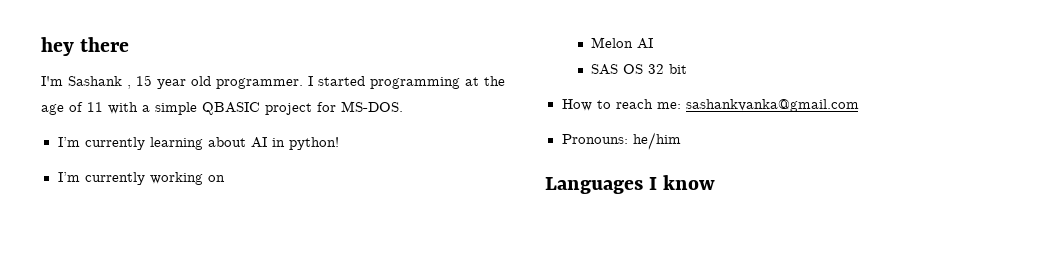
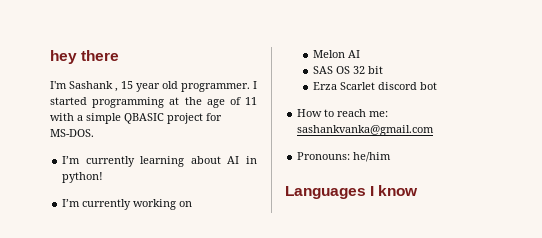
(688, 69) none -> [313,82,438,90] // Erza Scarlet discord bot

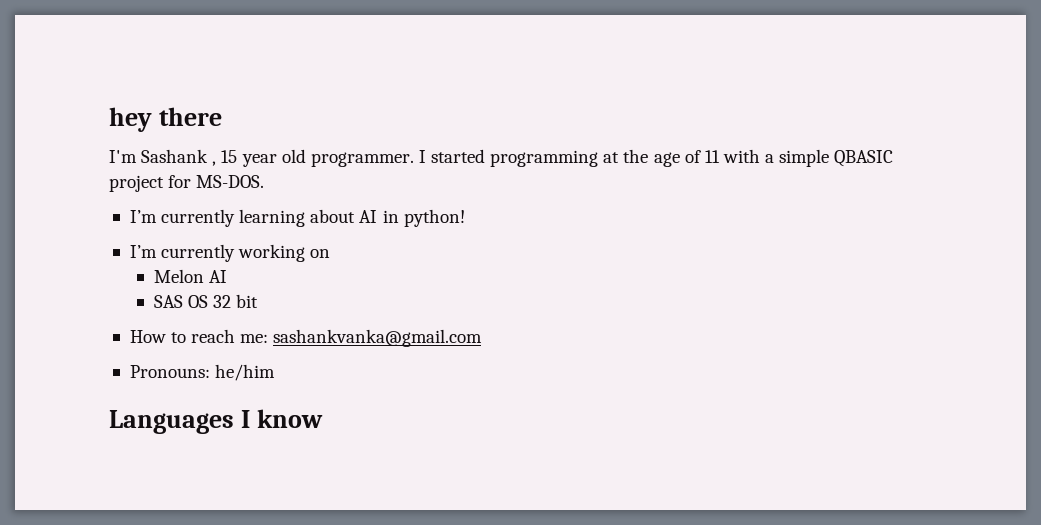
[313,82,438,90] // Erza Scarlet discord bot -> (259, 301) none

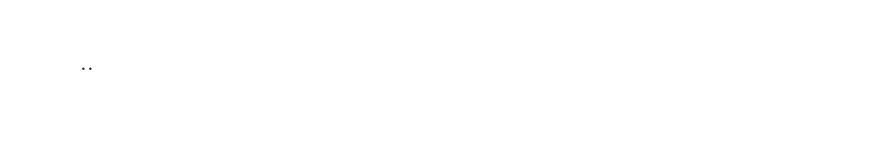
[109,107,222,132] [109,149,894,167] [109,175,265,192] [129,209,465,227] [129,244,331,262] [153,269,227,283] [153,294,259,308] [129,329,483,347] [129,364,276,381] [109,409,323,434] hey there // I'm Sashank , 15 year old programmer. I started programming at the age of 11 with a simple QBASIC project for MS-DOS. // I’m currently learning about AI in python! // I’m currently working on // Melon AI // SAS OS 32 bit // How to reach me: sashankvanka@gmail.com // Pronouns: he/him // Languages I know -> [80,67,94,70] ..

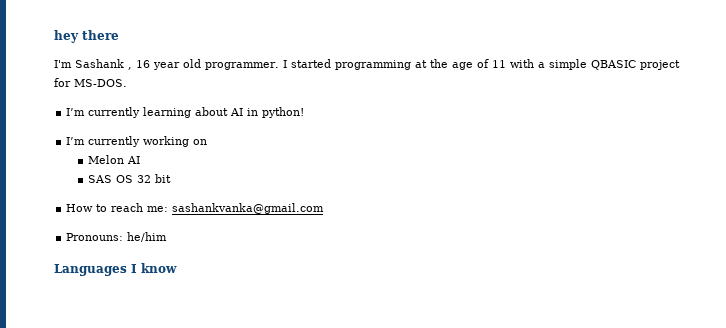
[80,67,94,70] .. -> [54,30,119,43] [54,59,680,70] [54,78,127,87] [66,107,305,118] [66,136,208,147] [87,155,140,164] [87,174,171,183] [66,203,325,214] [66,232,168,242] [54,263,177,276] hey there // I'm Sashank , 16 year old programmer. I started programming at the age of 11 with a simple QBASIC project for MS-DOS. // I’m currently learning about AI in python! // I’m currently working on // Melon AI // SAS OS 32 bit // How to reach me: sashankvanka@gmail.com // Pronouns: he/him // Languages I know

